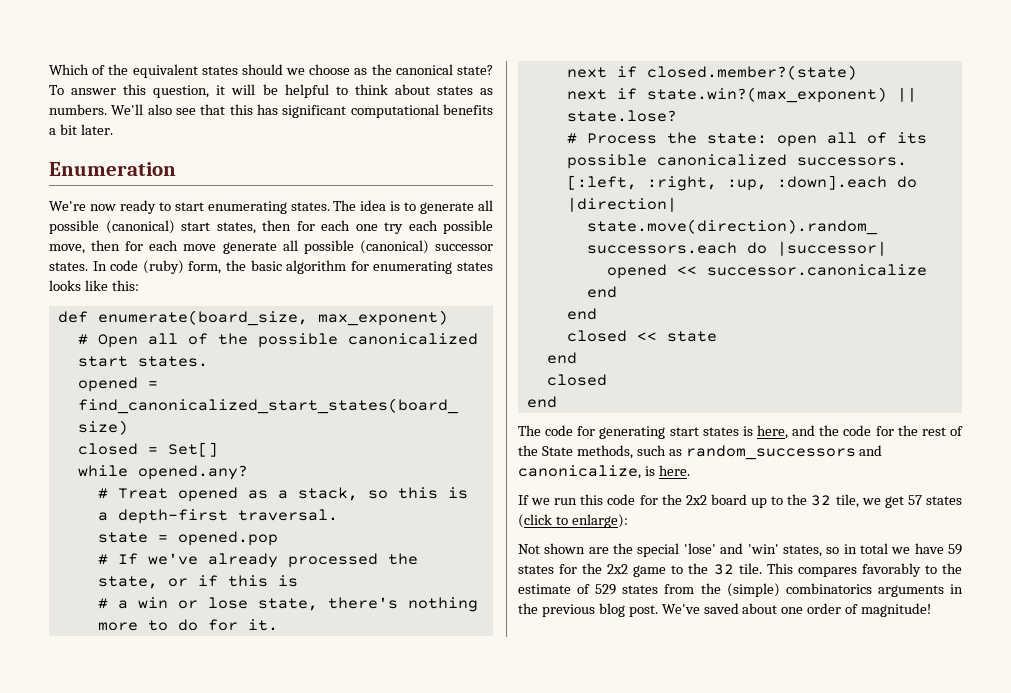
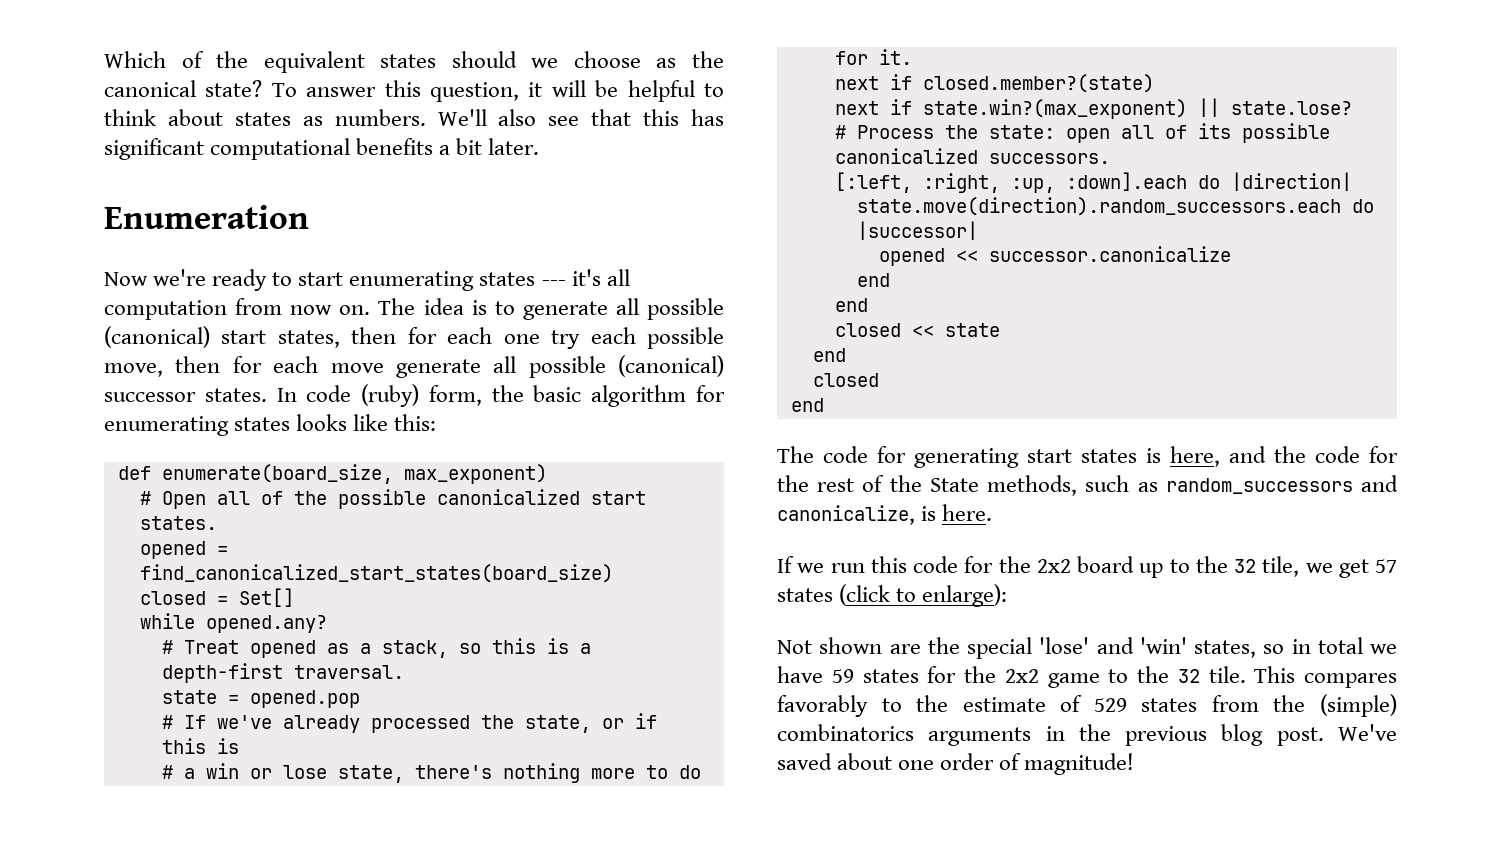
[49,201,116,211] We're now -> [104,269,207,286] Now we're
[290,202,330,211] states. -> [479,269,630,286] [104,298,371,320] states --- it's all computation from now on.

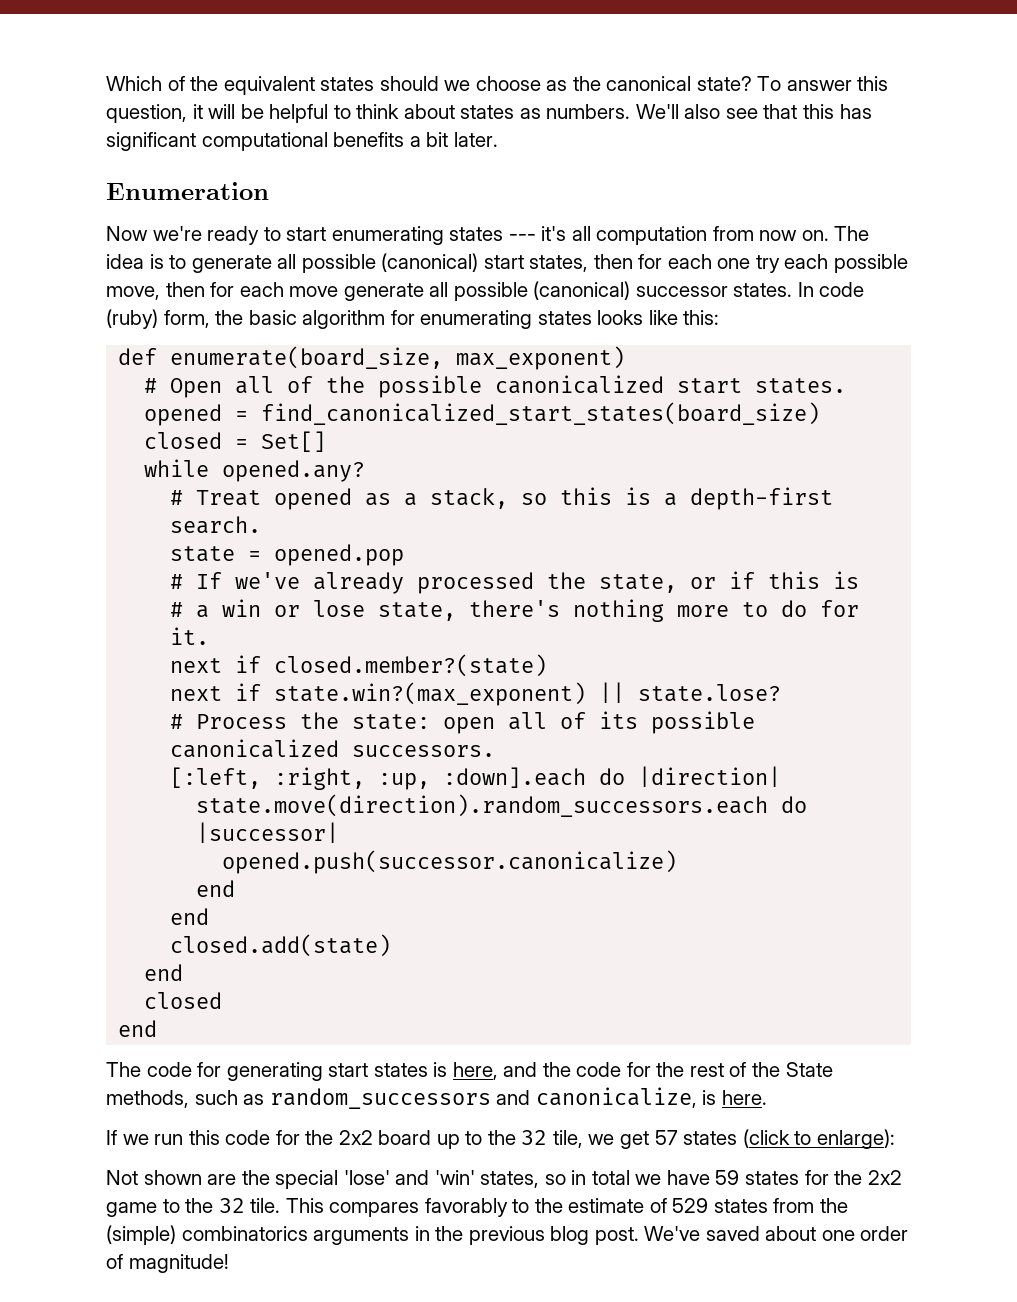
[293,665,404,679] traversal. -> [170,516,262,534] search.
[878,246,1231,266] opened << successor.canonicalize -> [222,850,678,874] opened.push(successor.canonicalize)
[834,323,1000,337] closed << state -> [170,934,392,957] closed.add(state)

